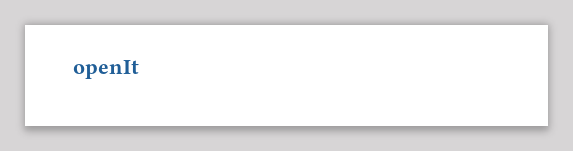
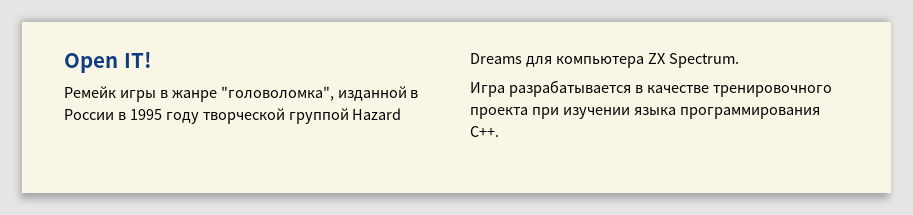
[73,60,139,79] openIt -> [64,52,152,73] [64,86,419,102] [64,108,402,124] [470,53,739,68] [470,80,832,97] [470,107,820,119] [470,126,499,137] Open IT! // Ремейк игры в жанре "головоломка", изданной в России в 1995 году творческой группой Hazard Dreams для компьютера ZX Spectrum. // Игра разрабатывается в качестве тренировочного проекта при изучении языка программирования C++.

